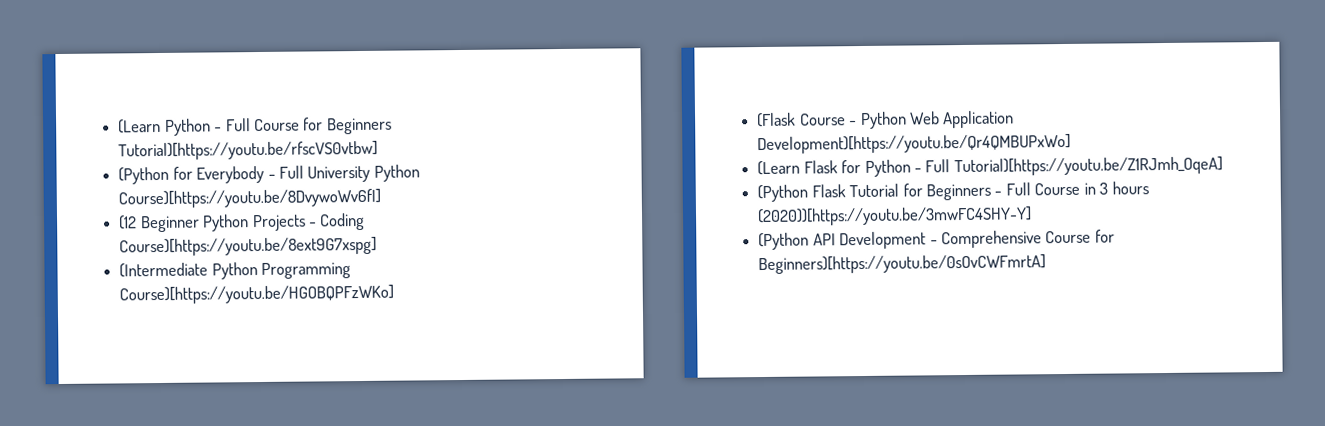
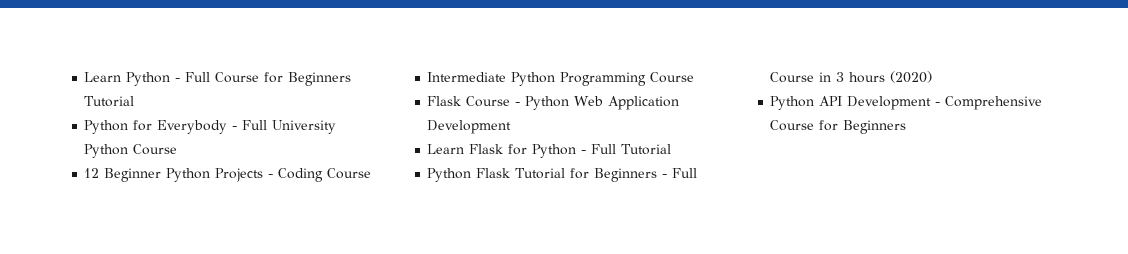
[118,118,162,134] (Learn -> [84,72,122,82] Learn
[118,140,379,161] [118,166,170,185] Tutorial)[https://youtu.be/rfscVS0vtbw] // (Python -> [84,96,135,107] [84,120,129,134] Tutorial // Python
[118,188,382,209] [118,215,138,230] Course)[https://youtu.be/8DvywoWv6fI] // (12 -> [133,144,178,155] [84,168,100,178] Course // 12
[119,236,378,257] [119,262,352,280] [119,284,395,305] [757,112,797,128] Course)[https://youtu.be/8ext9G7xspg] // (Intermediate Python Programming Course)[https://youtu.be/HGOBQPFzWKo] // (Flask -> [327,168,372,179] [427,72,695,86] [427,96,462,106] Course // Intermediate Python Programming Course // Flask
[757,133,1072,155] [757,160,801,176] Development)[https://youtu.be/Qr4QMBUPxWo] // (Learn -> [427,120,512,134] [427,144,465,154] Development // Learn
[953,156,1223,177] [757,184,809,203] Tutorial)[https://youtu.be/Z1RJmh_OqeA] // (Python -> [621,144,672,155] [427,168,472,182] Tutorial // Python
[757,206,1033,227] [758,232,810,251] (2020))[https://youtu.be/3mwFC4SHY-Y] // (Python -> [890,71,933,83] [770,96,815,110] (2020) // Python
[758,254,1047,275] Beginners)[https://youtu.be/0sOvCWFmrtA] -> [843,120,907,134] Beginners

